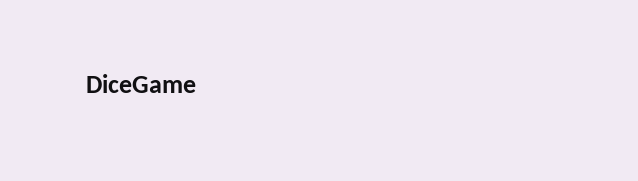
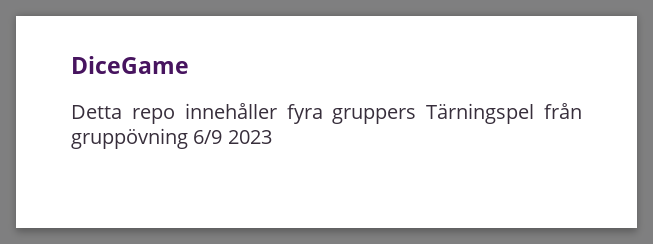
(196, 83) none -> [71,103,582,124] [71,128,272,149] // Detta repo innehåller fyra gruppers Tärningspel från gruppövning 6/9 2023

